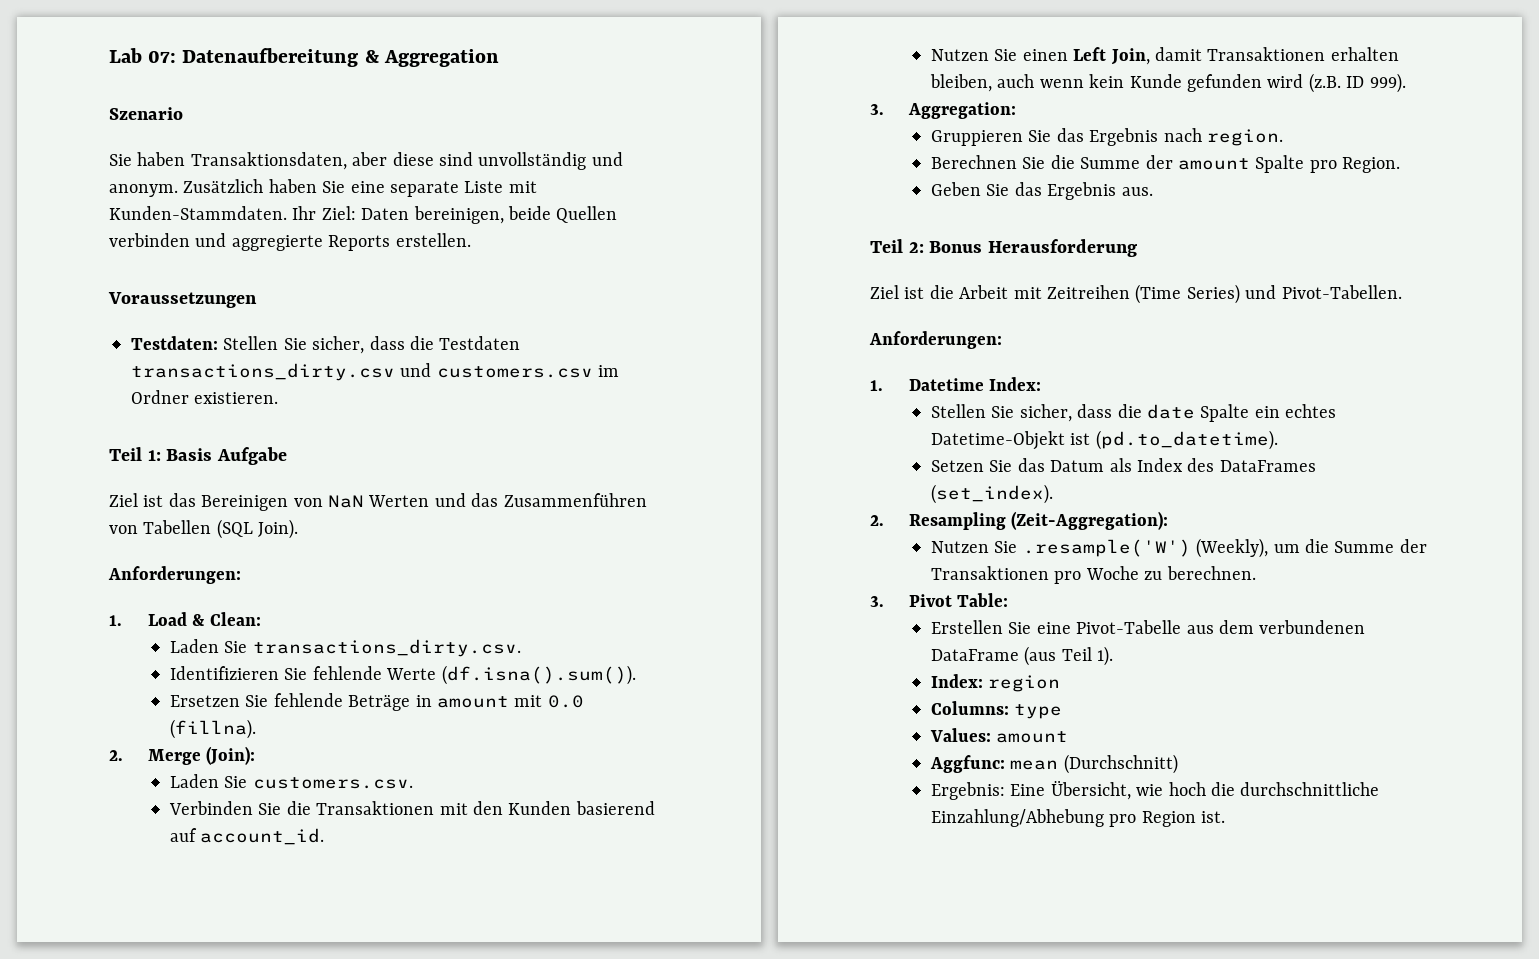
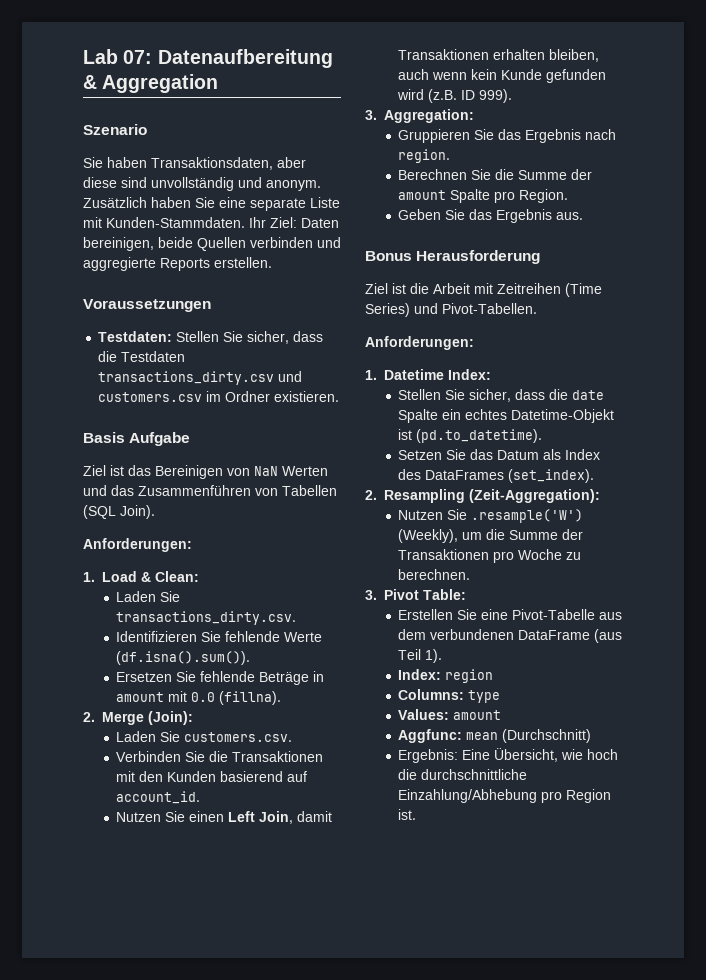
[109,447,161,461] Teil 1: -> (340, 396) none
[870,239,924,253] Teil 2: -> (584, 216) none

